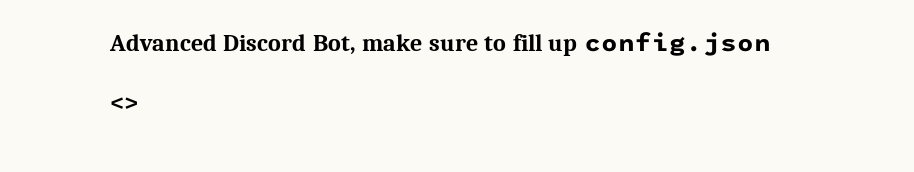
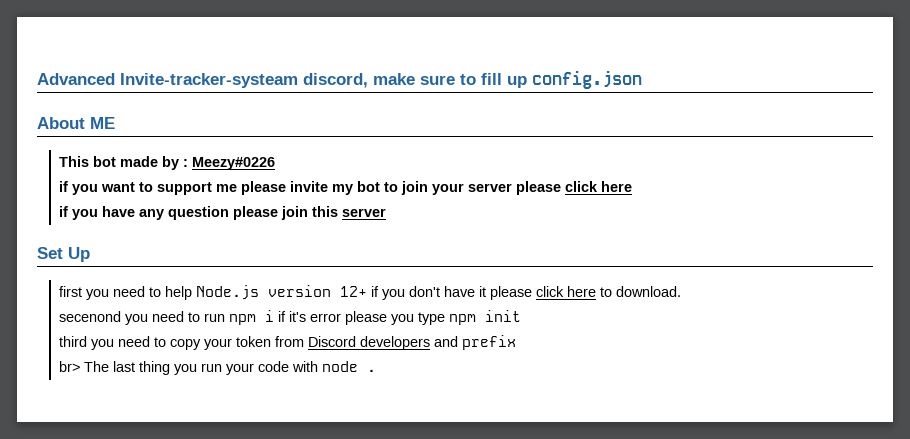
[223,34,356,55] Discord Bot, -> [120,73,368,88] Invite-tracker-systeam discord,
[110,97,138,110] <> -> [37,117,115,129] [58,156,275,170] [58,181,632,195] [58,206,386,220] [37,247,90,262] [58,285,681,300] [58,310,521,325] [58,335,516,350] [58,361,376,375] About ME // This bot made by : Meezy#0226 // if you want to support me please invite my bot to join your server please click here // if you have any question please join this server // Set Up // first you need to help Node.js version 12+ if you don't have it please click here to download. // secenond you need to run npm i if it's error please you type npm init // third you need to copy your token from Discord developers and prefix // br> The last thing you run your code with node .

